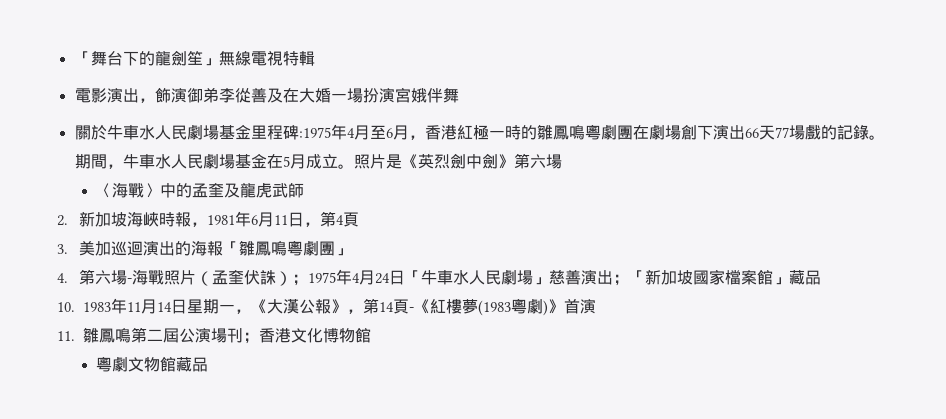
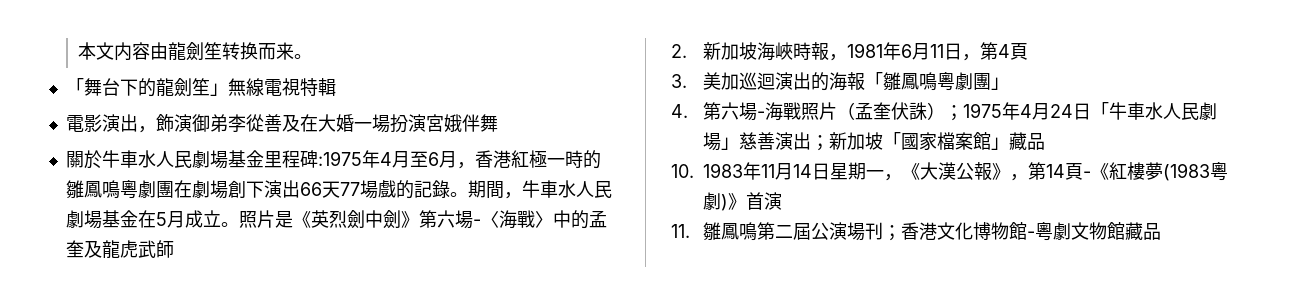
(74, 57) none -> [78,42,313,61] 本文内容由龍劍笙转换而来。 //
(562, 161) // -> [472,219,481,226] -
[628,269,693,285] 「新加坡 -> [829,132,902,150] 新加坡「
(371, 335) // -> [1027,231,1036,238] -

